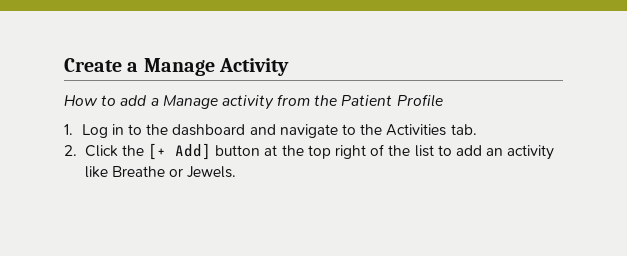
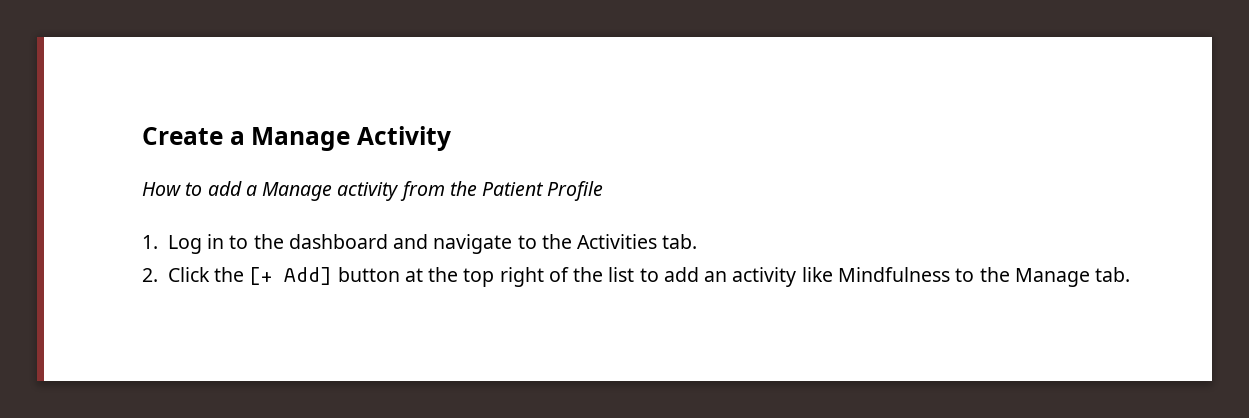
[111,166,237,178] Breathe or Jewels. -> [837,267,1131,287] Mindfulness to the Manage tab.

